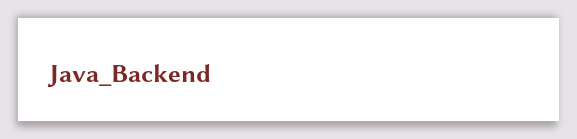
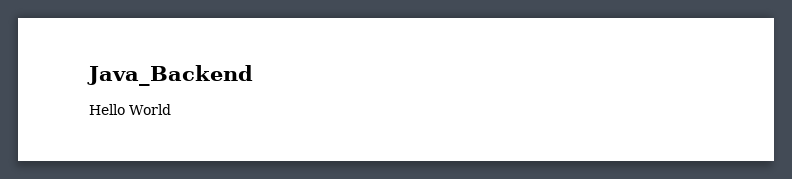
(211, 76) none -> [89,104,171,115] // Hello World

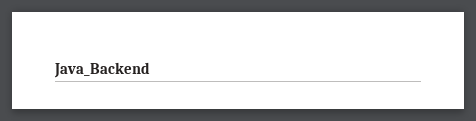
[89,104,171,115] // Hello World -> (150, 70) none

